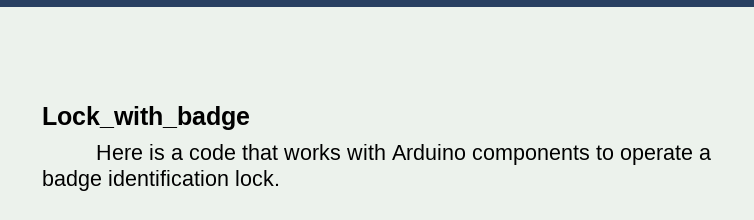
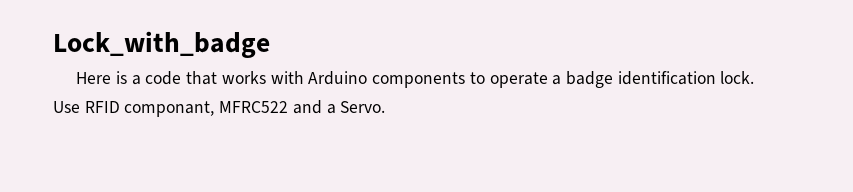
(280, 178) none -> [53,100,386,117] // Use RFID componant, MFRC522 and a Servo.

